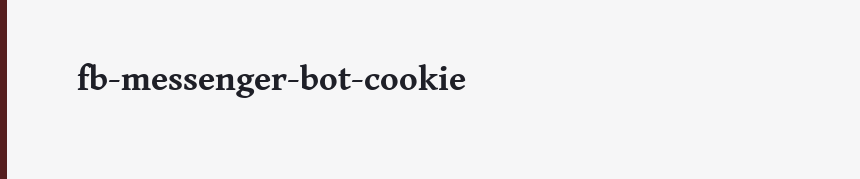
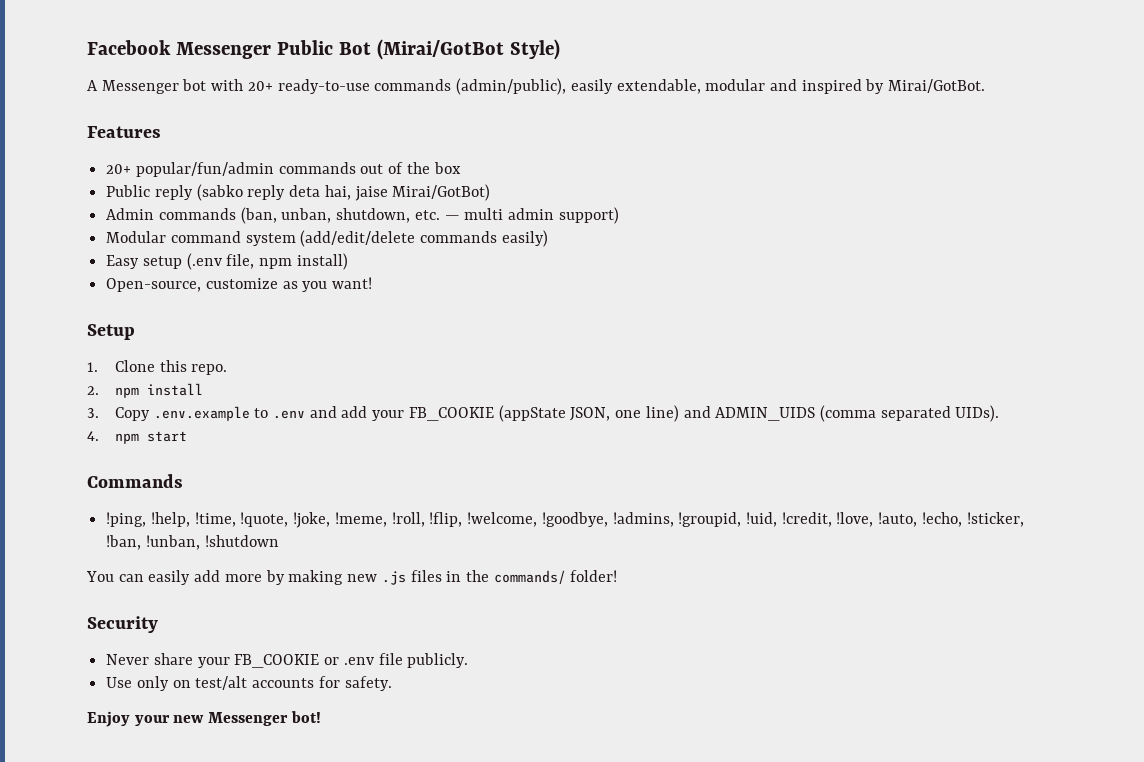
[77,63,466,98] fb-messenger-bot-cookie -> [87,39,560,60] [87,78,986,95] [87,126,161,138] [106,162,461,177] [106,184,491,201] [106,207,619,224] [106,230,548,247] [106,253,348,270] [106,277,373,292] [87,324,135,340] [87,360,228,375] [87,383,203,398] [87,405,1000,422] [87,431,187,444] [87,474,183,488] [106,512,1024,528] [106,535,279,550] [86,570,618,585] [87,616,158,633] [106,653,469,668] [106,676,392,691] [87,711,321,727] Facebook Messenger Public Bot (Mirai/GotBot Style) // A Messenger bot with 20+ ready-to-use commands (admin/public), easily extendable, modular and inspired by Mirai/GotBot. // Features // 20+ popular/fun/admin commands out of the box // Public reply (sabko reply deta hai, jaise Mirai/GotBot) // Admin commands (ban, unban, shutdown, etc. — multi admin support) // Modular command system (add/edit/delete commands easily) // Easy setup (.env file, npm install) // Open-source, customize as you want! // Setup // 1. Clone this repo. // 2. npm install // 3. Copy .env.example to .env and add your FB_COOKIE (appState JSON, one line) and ADMIN_UIDS (comma separated UIDs). // 4. npm start // Commands // !ping, !help, !time, !quote, !joke, !meme, !roll, !flip, !welcome, !goodbye, !admins, !groupid, !uid, !credit, !love, !auto, !echo, !sticker, !ban, !unban, !shutdown // You can easily add more by making new .js files in the commands/ folder! // Security // Never share your FB_COOKIE or .env file publicly. // Use only on test/alt accounts for safety. // Enjoy your new Messenger bot!

